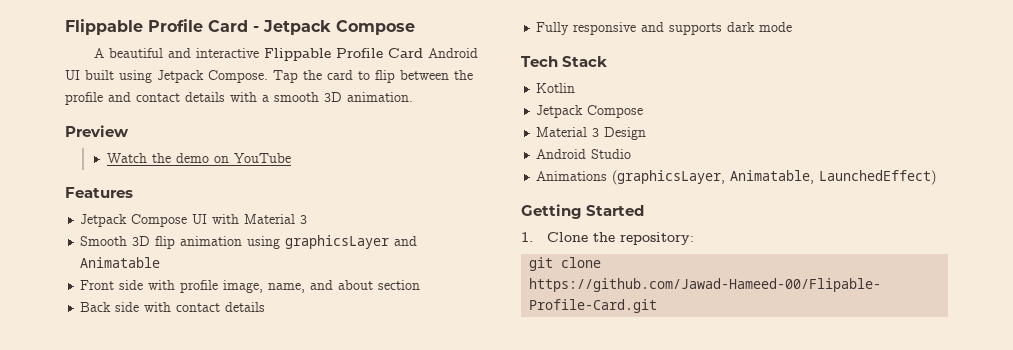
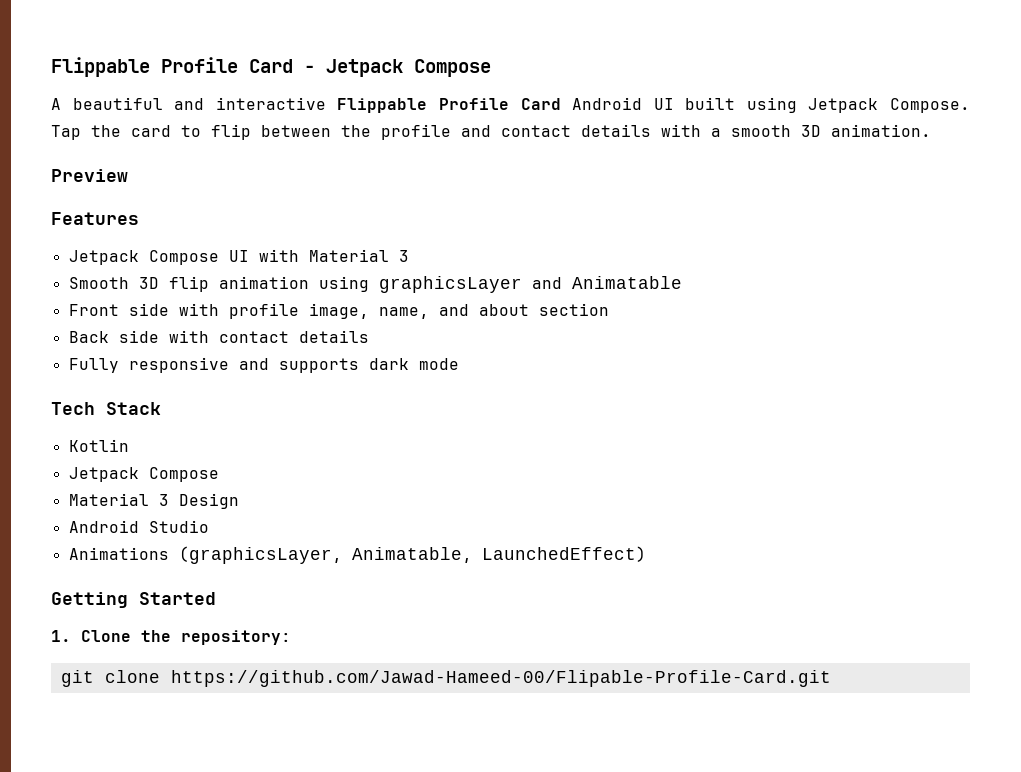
[106,153,291,163] // Watch the demo on YouTube -> (128, 175) none

